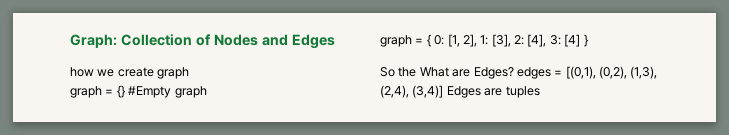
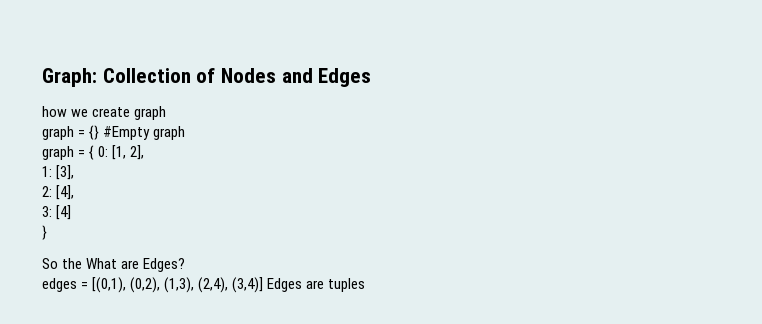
(477, 40) none -> (145, 152) //
(511, 40) none -> (75, 172) //
(547, 40) none -> (75, 192) //
(581, 40) none -> (72, 212) //
(514, 73) none -> (186, 265) //

